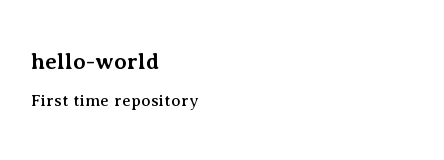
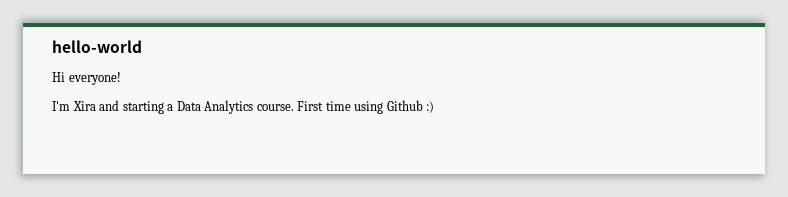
[31,94,199,110] First time repository -> [52,72,121,85] [52,100,435,114] Hi everyone! // I'm Xira and starting a Data Analytics course. First time using Github :)

